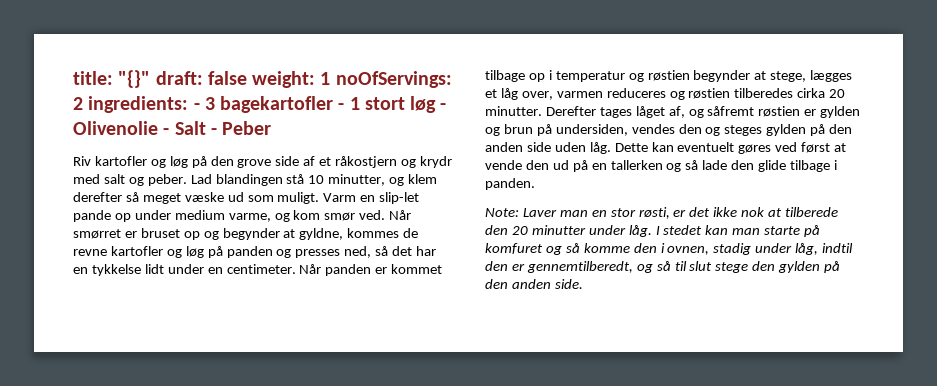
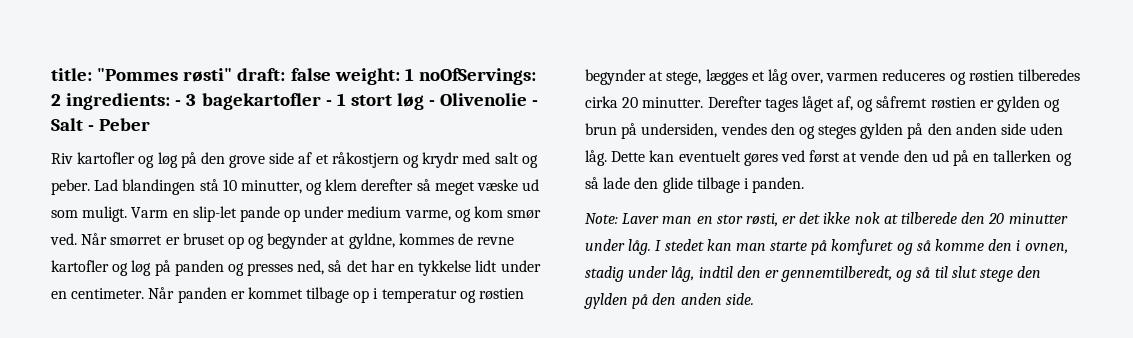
[118,70,151,88] "{}" -> [97,68,233,82] "Pommes røsti"

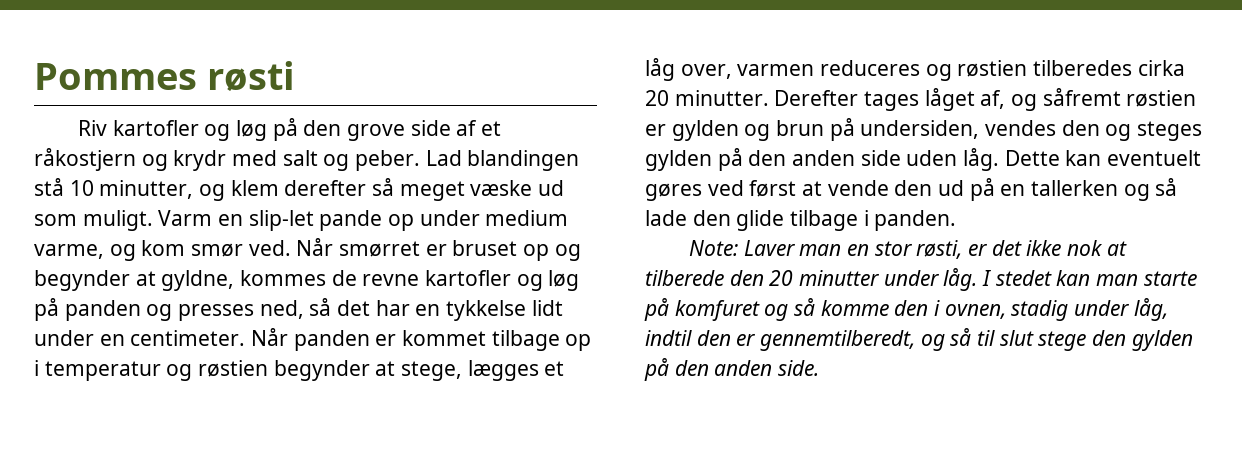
[51,68,536,85] [51,93,539,110] [51,118,151,131] title: "Pommes røsti" draft: false weight: 1 noOfServings: 2 ingredients: - 3 bagekartofler - 1 stort løg - Olivenolie - Salt - Peber -> [34,61,296,92] Pommes røsti

